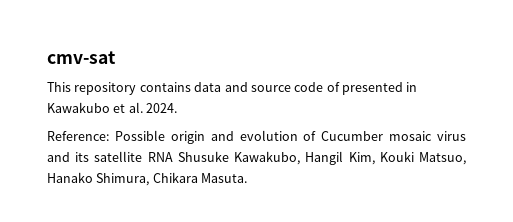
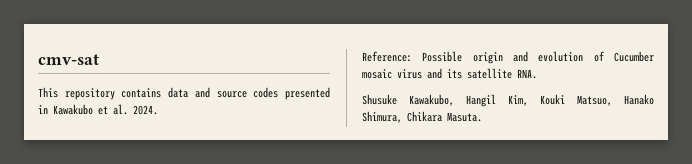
[294,82,340,92] code of -> [253,87,279,98] codes
[147,152,173,162] RNA -> [517,69,537,79] RNA. //

